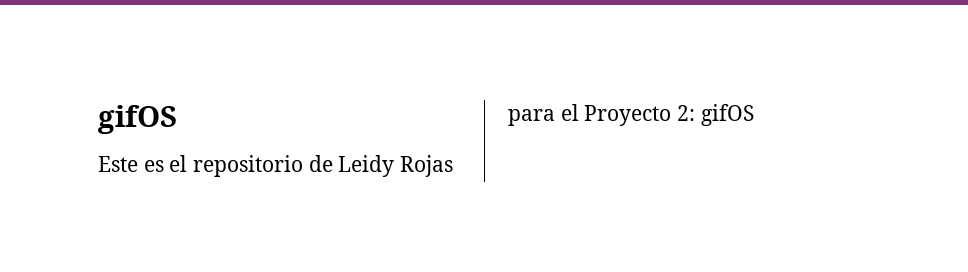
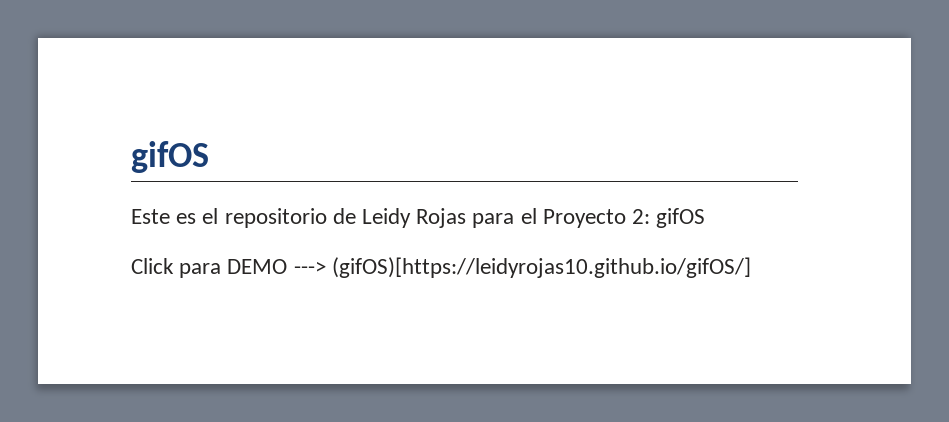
(754, 115) none -> [131,257,751,278] // Click para DEMO ---> (gifOS)[https://leidyrojas10.github.io/gifOS/]

